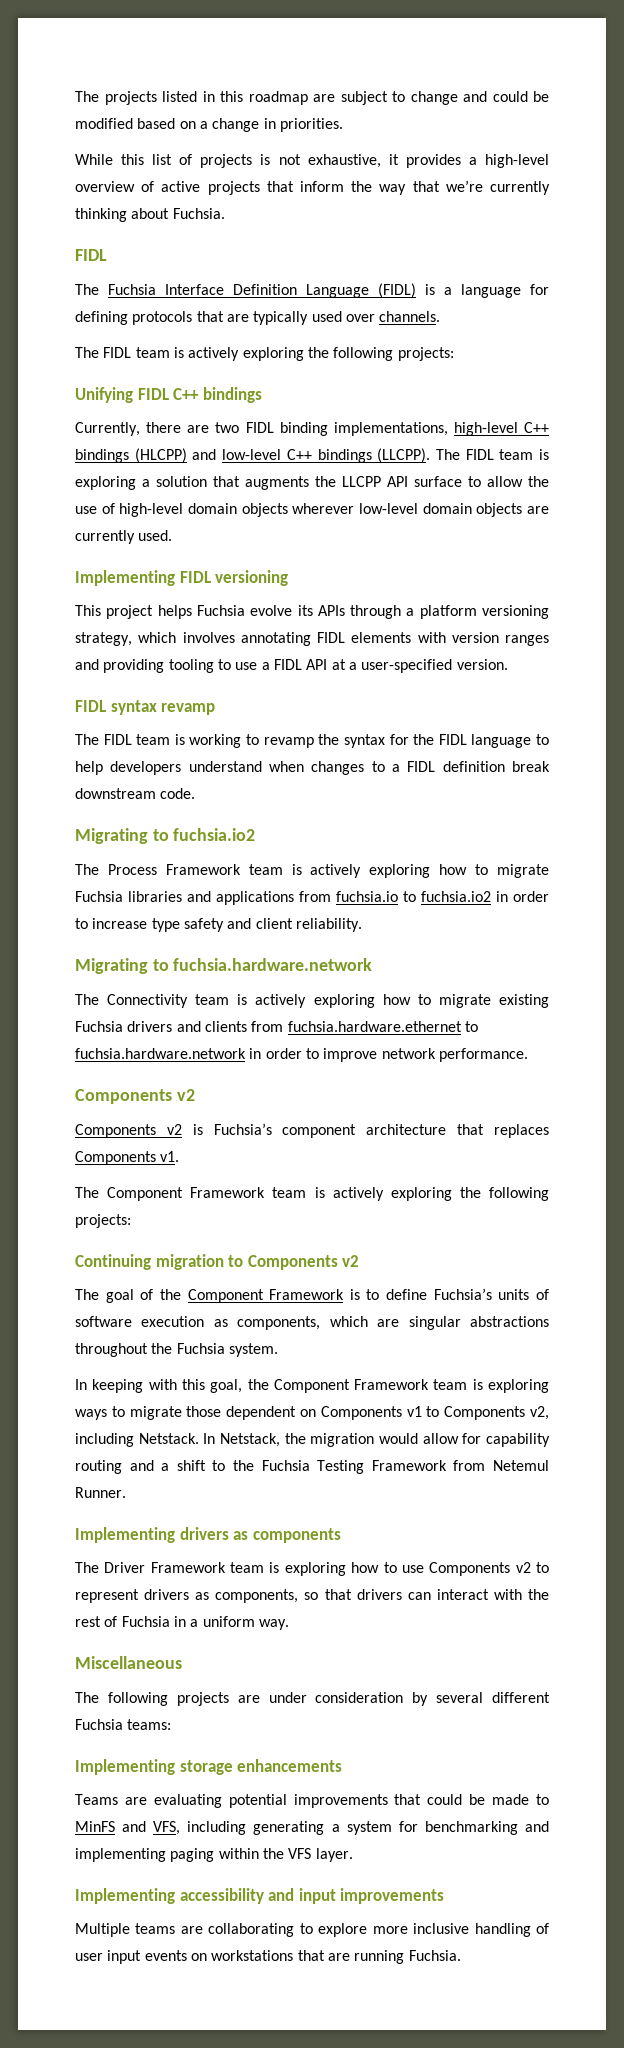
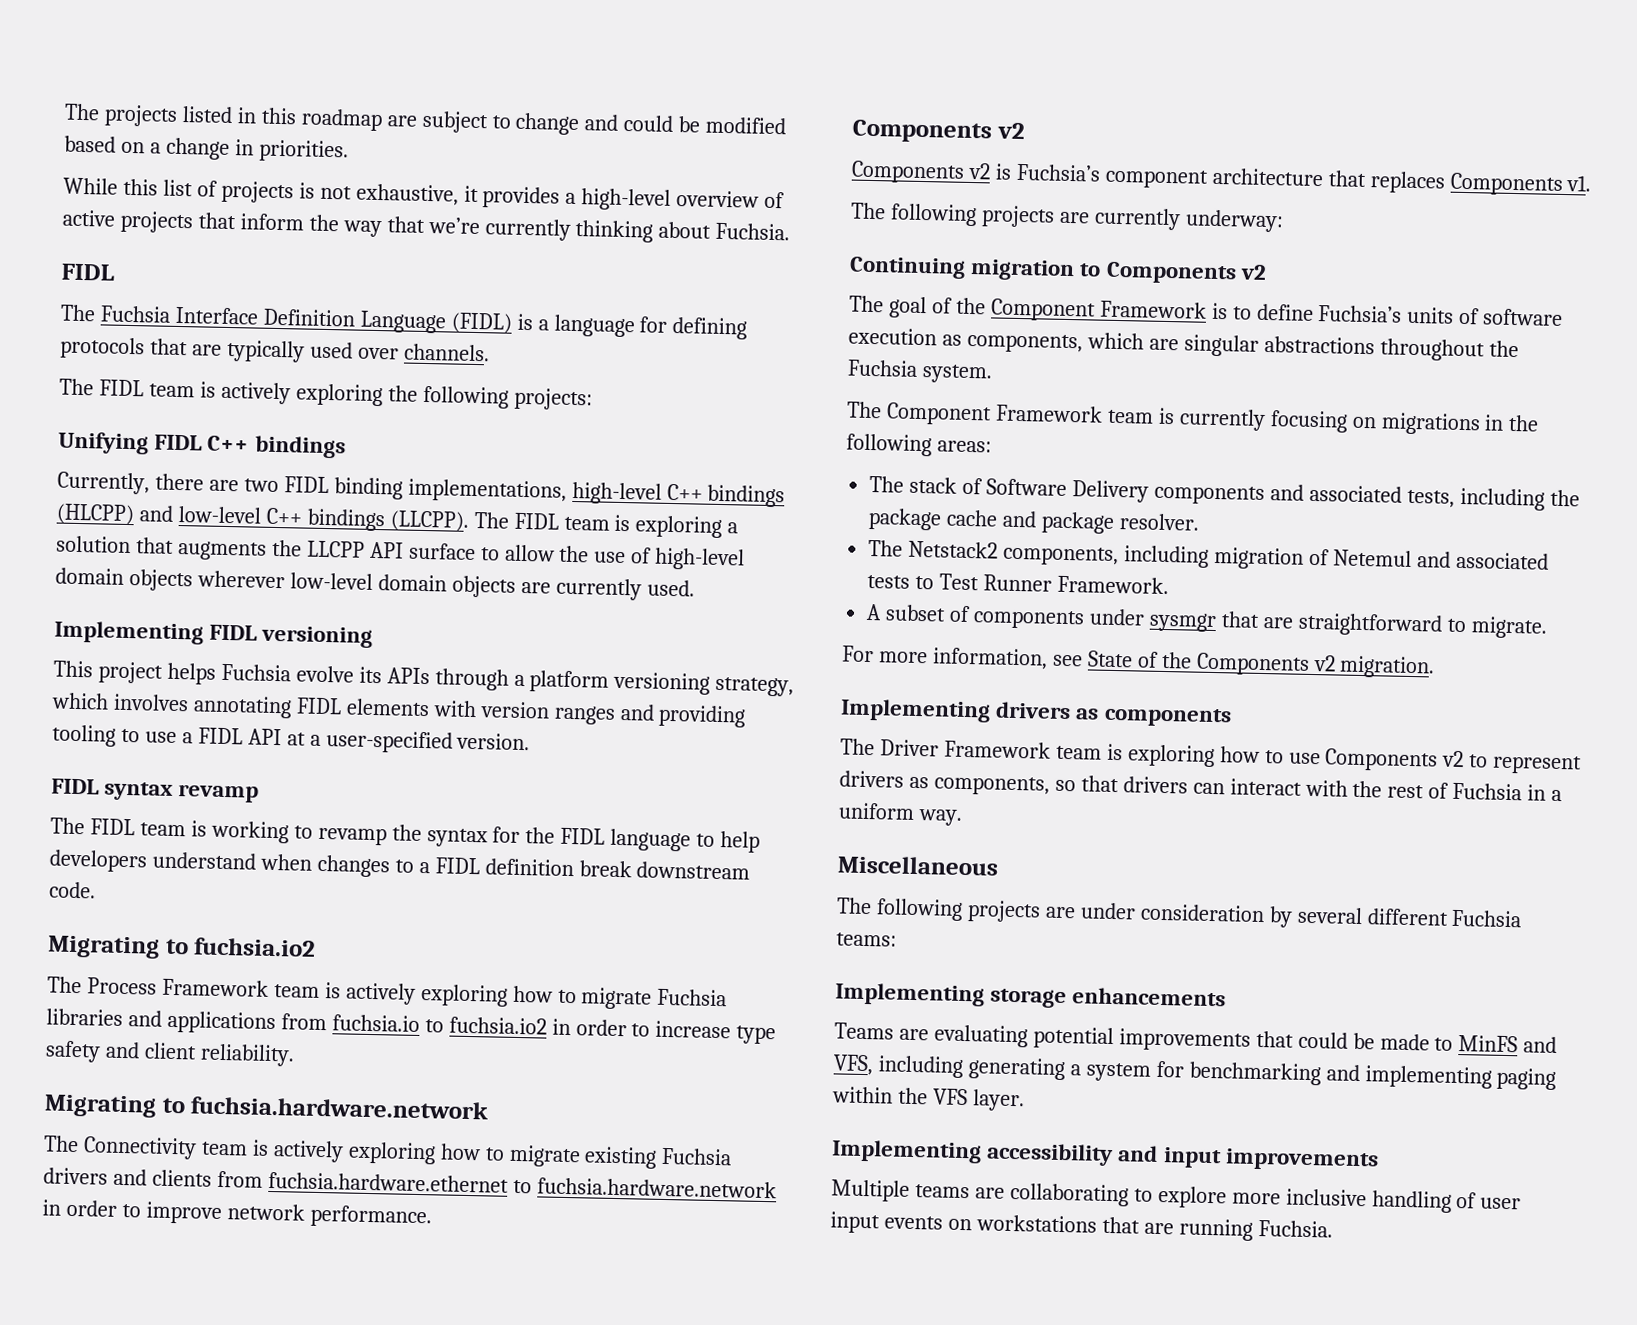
[107,1187,549,1201] [75,1214,131,1228] Component Framework team is actively exploring the following projects: -> [889,203,1284,233] following projects are currently underway:
[75,1379,549,1393] [75,1406,550,1420] [75,1433,550,1447] [75,1460,549,1474] [75,1487,126,1498] In keeping with this goal, the Component Framework team is exploring ways to migrate those dependent on Components v1 to Components v2, including Netstack. In Netstack, the migration would allow for capability routing and a shift to the Fuchsia Testing Framework from Netemul Runner. -> [846,401,1540,436] [846,433,992,457] [869,476,1580,511] [868,507,1200,534] [868,539,1549,570] [867,573,1169,595] [866,603,1548,639] [842,645,1436,679] The Component Framework team is currently focusing on migrations in the following areas: // The stack of Software Delivery components and associated tests, including the package cache and package resolver. // The Netstack2 components, including migration of Netemul and associated tests to Test Runner Framework. // A subset of components under sysmgr that are straightforward to migrate. // For more information, see State of the Components v2 migration.

